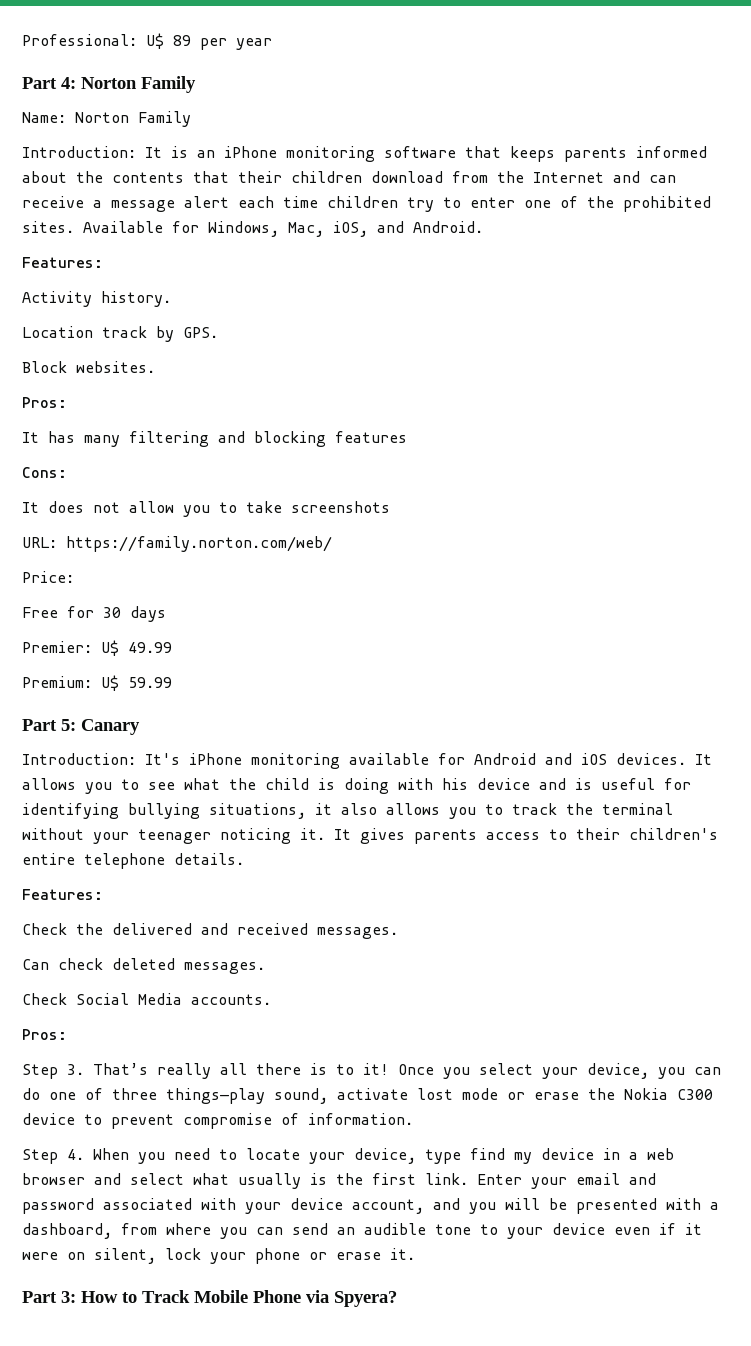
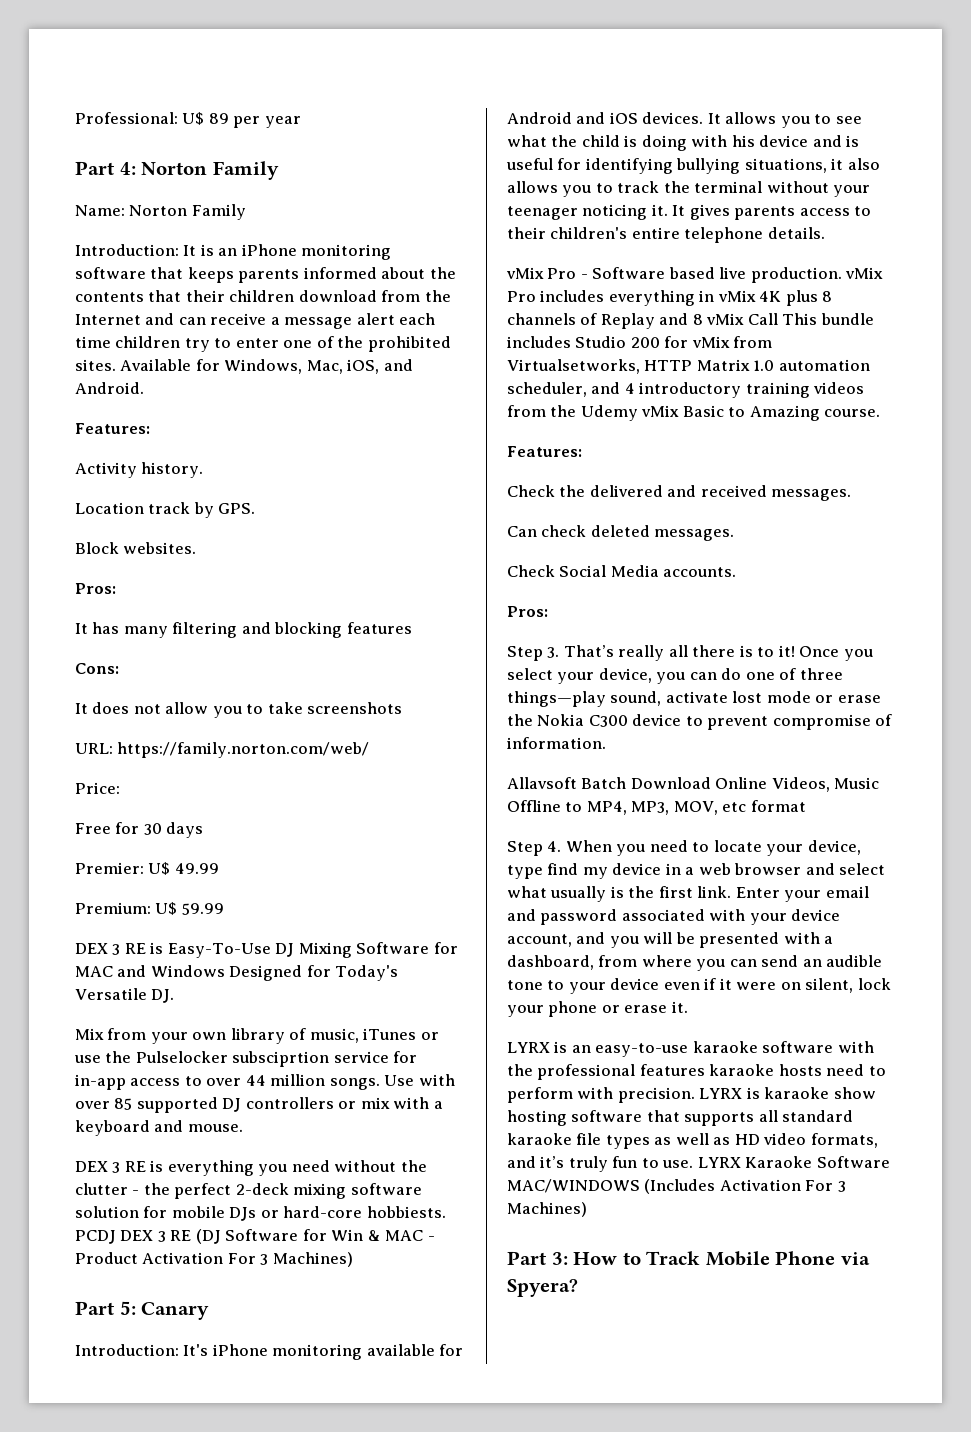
(172, 682) none -> [75,942,458,958] [75,965,399,981] [75,988,175,1003] [75,1028,439,1044] [74,1051,418,1067] [75,1074,455,1090] [75,1097,443,1113] [75,1120,243,1136] [75,1160,427,1176] [75,1183,422,1199] [75,1206,446,1221] [75,1229,435,1244] [75,1252,353,1267] // DEX 3 RE is Easy-To-Use DJ Mixing Software for MAC and Windows Designed for Today's Versatile DJ. // Mix from your own library of music, iTunes or use the Pulselocker subsciprtion service for in-app access to over 44 million songs. Use with over 85 supported DJ controllers or mix with a keyboard and mouse. // DEX 3 RE is everything you need without the clutter - the perfect 2-deck mixing software solution for mobile DJs or hard-core hobbiests. PCDJ DEX 3 RE (DJ Software for Win & MAC - Product Activation For 3 Machines)
(244, 859) none -> [506,267,884,283] [507,290,833,306] [507,313,874,329] [507,336,773,348] [507,359,870,374] [507,382,865,398] [507,405,881,421] // vMix Pro - Software based live production. vMix Pro includes everything in vMix 4K plus 8 channels of Replay and 8 vMix Call This bundle includes Studio 200 for vMix from Virtualsetworks, HTTP Matrix 1.0 automation scheduler, and 4 introductory training videos from the Udemy vMix Basic to Amazing course.
(413, 1119) none -> [507,777,880,792] [507,800,806,815] // Allavsoft Batch Download Online Videos, Music Offline to MP4, MP3, MOV, etc format
(415, 1254) none -> [507,1041,874,1057] [507,1064,886,1080] [507,1087,876,1103] [507,1110,854,1126] [507,1133,878,1149] [507,1156,890,1172] [507,1179,846,1194] [507,1202,587,1217] // LYRX is an easy-to-use karaoke software with the professional features karaoke hosts need to perform with precision. LYRX is karaoke show hosting software that supports all standard karaoke file types as well as HD video formats, and it’s truly fun to use. LYRX Karaoke Software MAC/WINDOWS (Includes Activation For 3 Machines)

